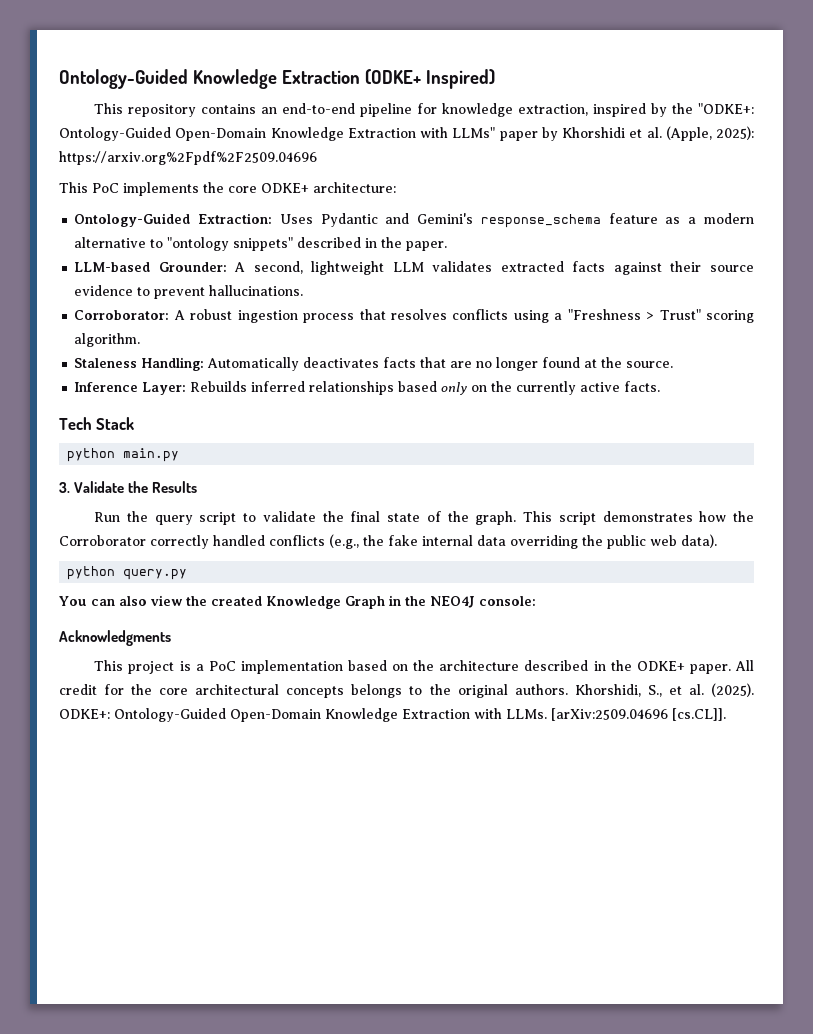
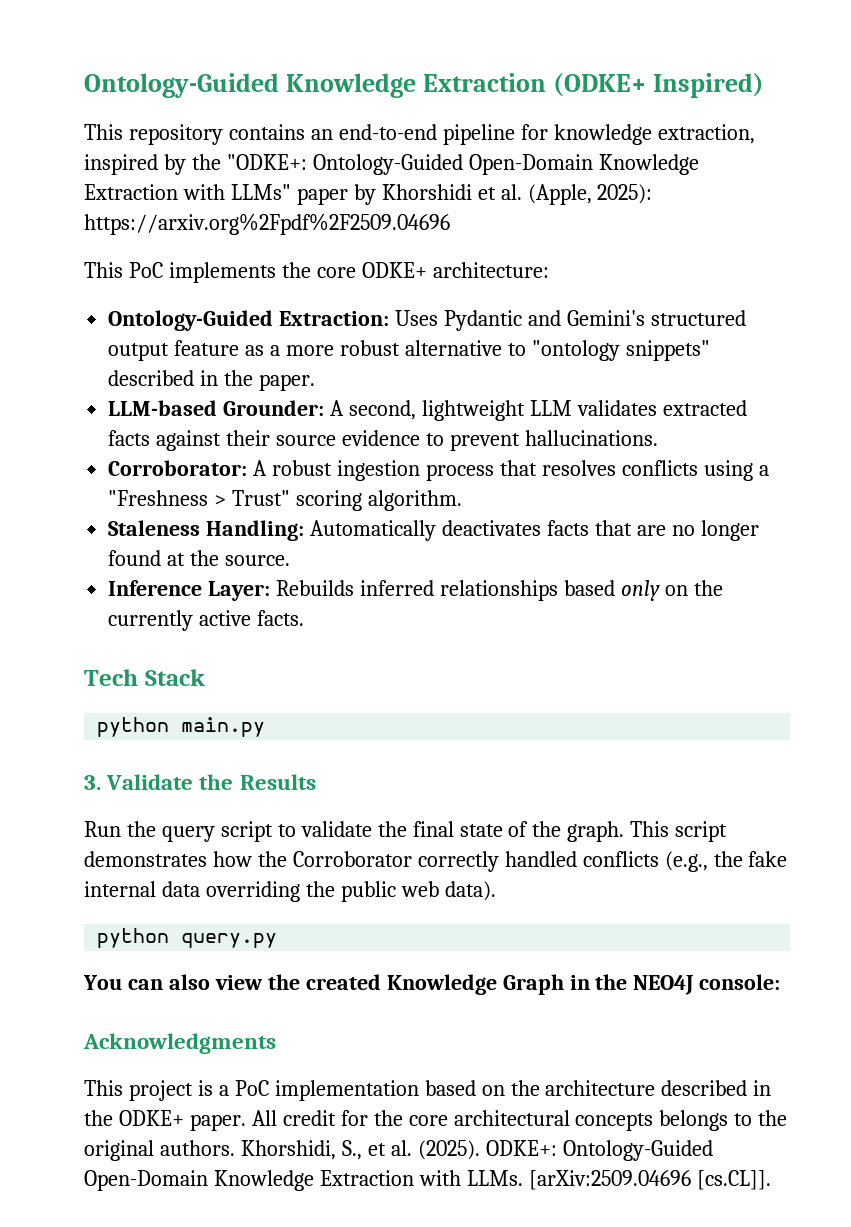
[480,214,601,228] response_schema -> [650,310,746,326] [108,343,170,361] structured output
[704,213,754,224] modern -> [285,340,400,356] more robust

